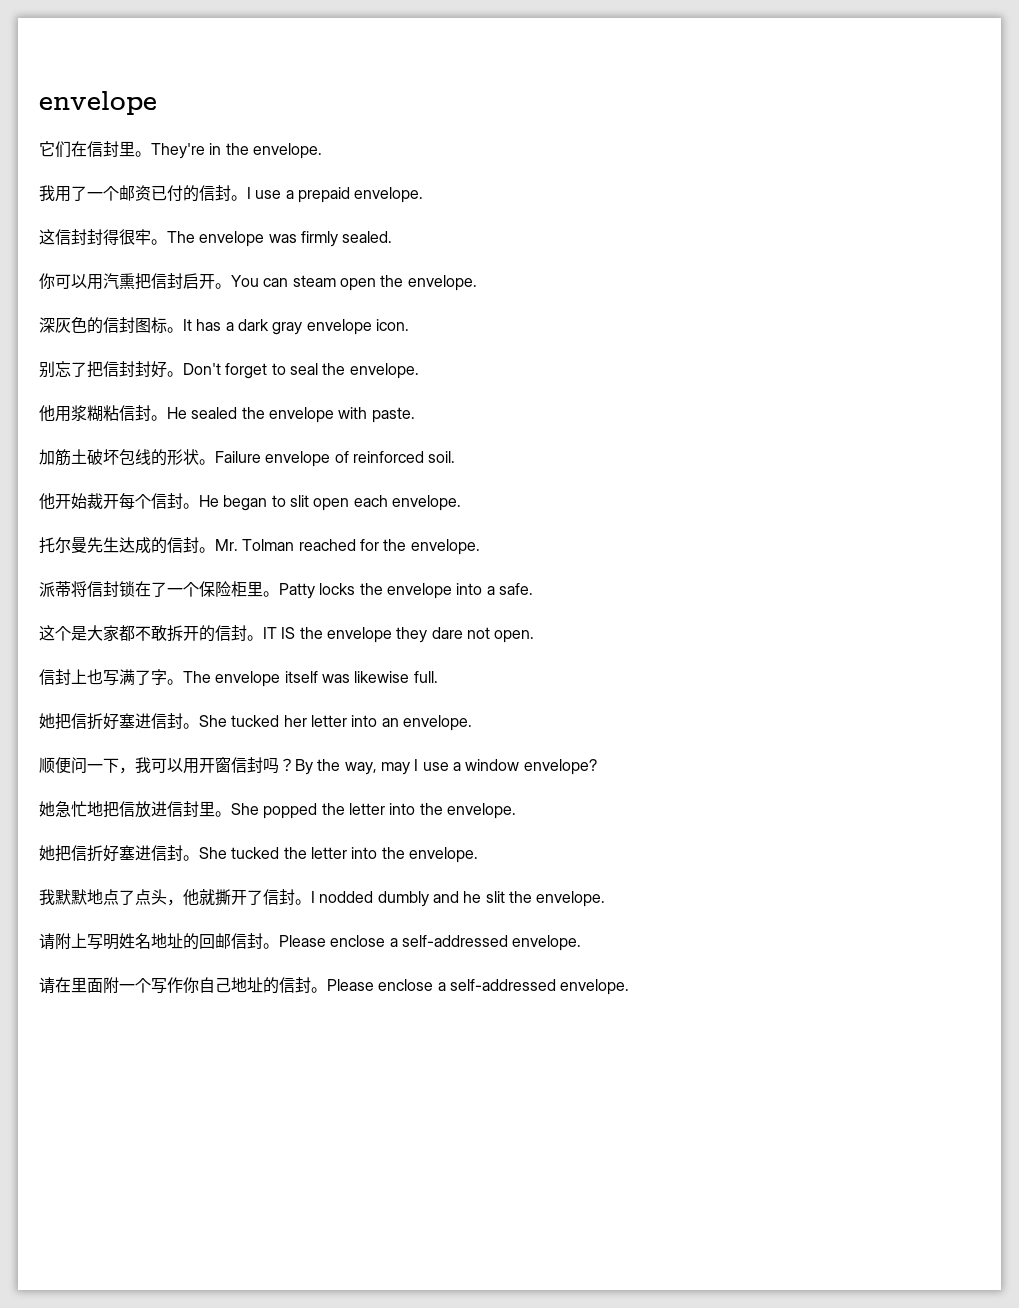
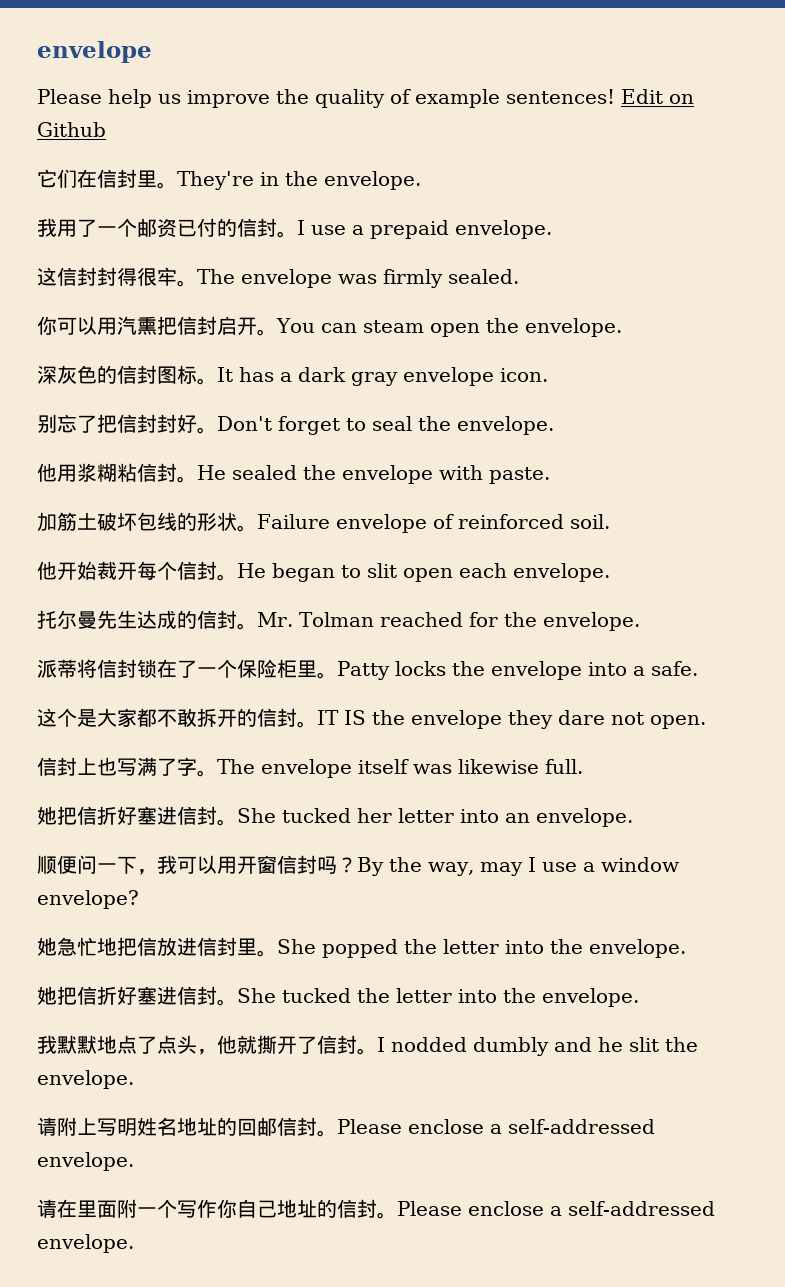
[39,91,157,115] envelope -> [37,41,152,63] [37,89,694,108] [37,122,106,137] envelope // Please help us improve the quality of example sentences! Edit on Github

